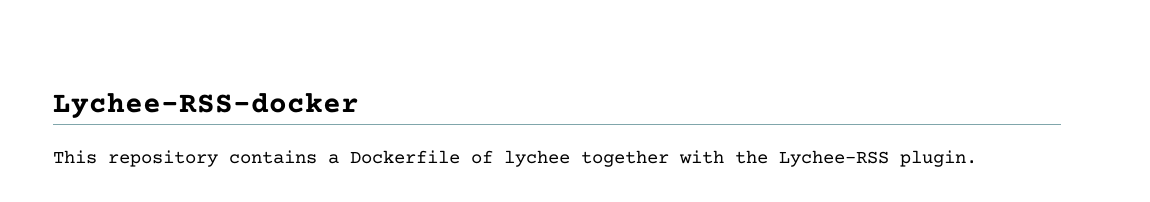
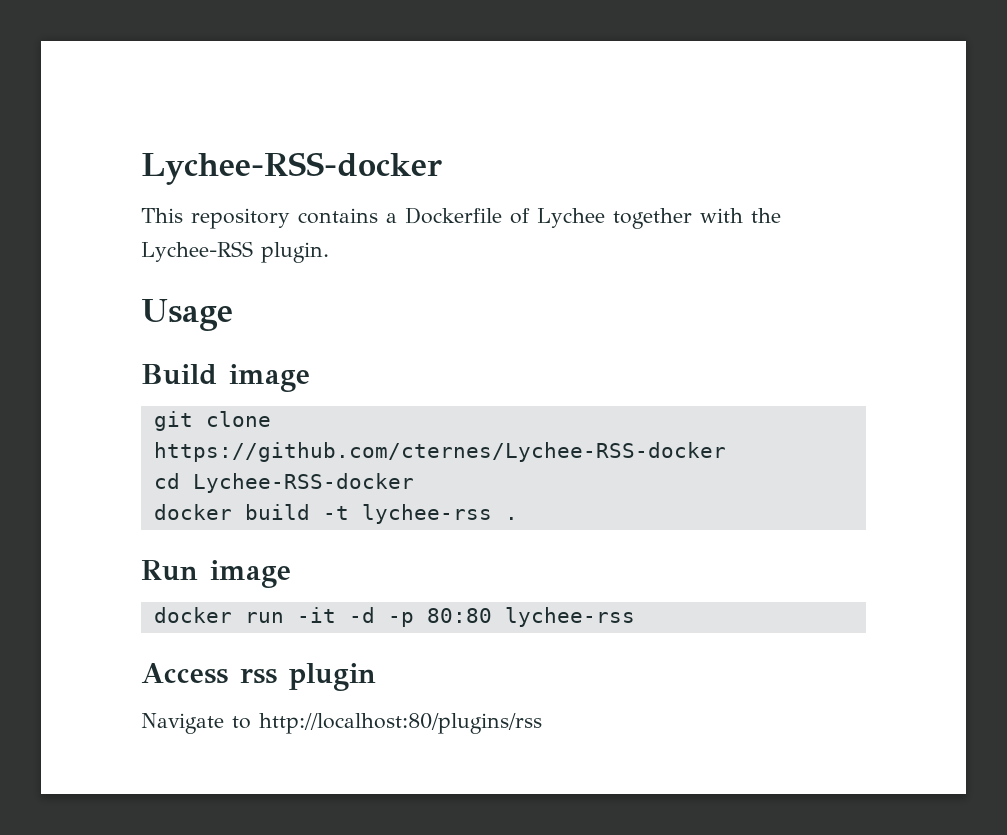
[504,150,570,167] lychee -> [537,208,605,228] Lychee
(977, 158) none -> [141,299,233,331] [141,364,310,392] [153,411,271,431] [153,442,726,462] [153,473,414,493] [153,504,518,524] [141,560,291,588] [153,607,635,627] [141,663,376,691] [141,713,542,734] // Usage // Build image // git clone https://github.com/cternes/Lychee-RSS-docker // cd Lychee-RSS-docker // docker build -t lychee-rss . // Run image // docker run -it -d -p 80:80 lychee-rss // Access rss plugin // Navigate to http://localhost:80/plugins/rss

